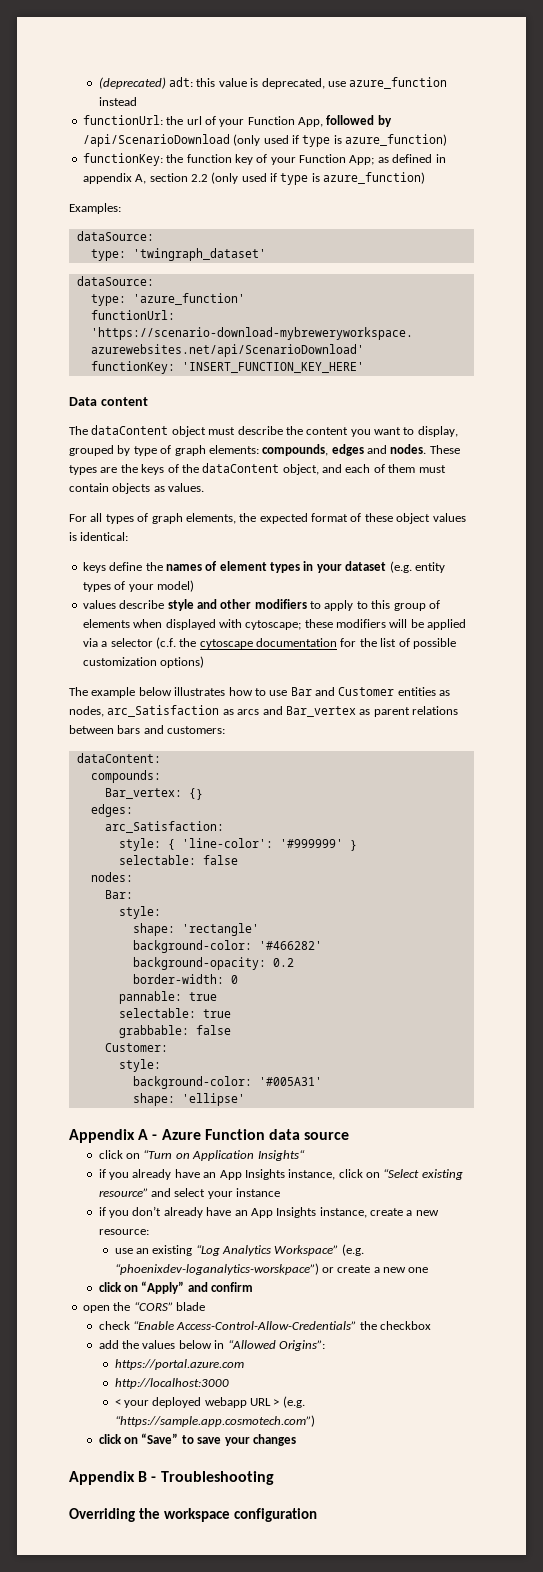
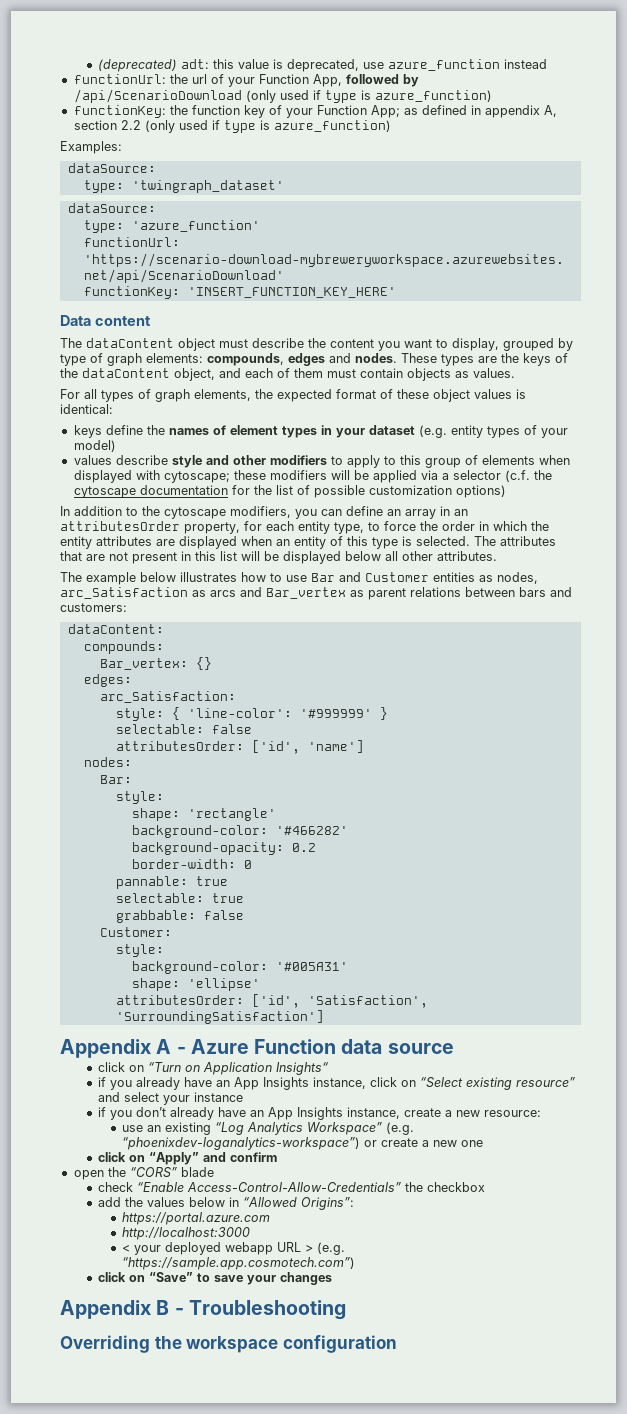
(205, 662) none -> [60,506,468,519] [60,521,549,534] [60,536,556,549] [60,551,497,564] // In addition to the cytoscape modifiers, you can define an array in an attributesOrder property, for each entity type, to force the order in which the entity attributes are displayed when an entity of this type is selected. The attributes that are not present in this list will be displayed below all other attributes.
(238, 860) none -> [115,740,364,754] // attributesOrder: ['id', 'name']
(245, 1099) none -> [115,994,428,1008] [115,1010,324,1024] // attributesOrder: ['id', 'Satisfaction', 'SurroundingSatisfaction']
[114,1263,319,1275] “phoenixdev-loganalytics-worskpace”) -> [121,1137,360,1150] “phoenixdev-loganalytics-workspace”)

